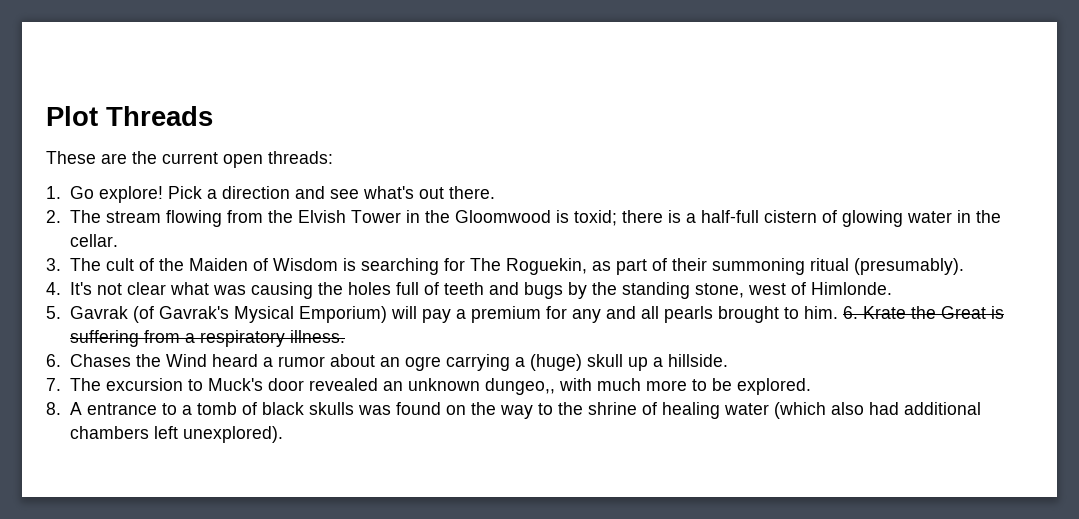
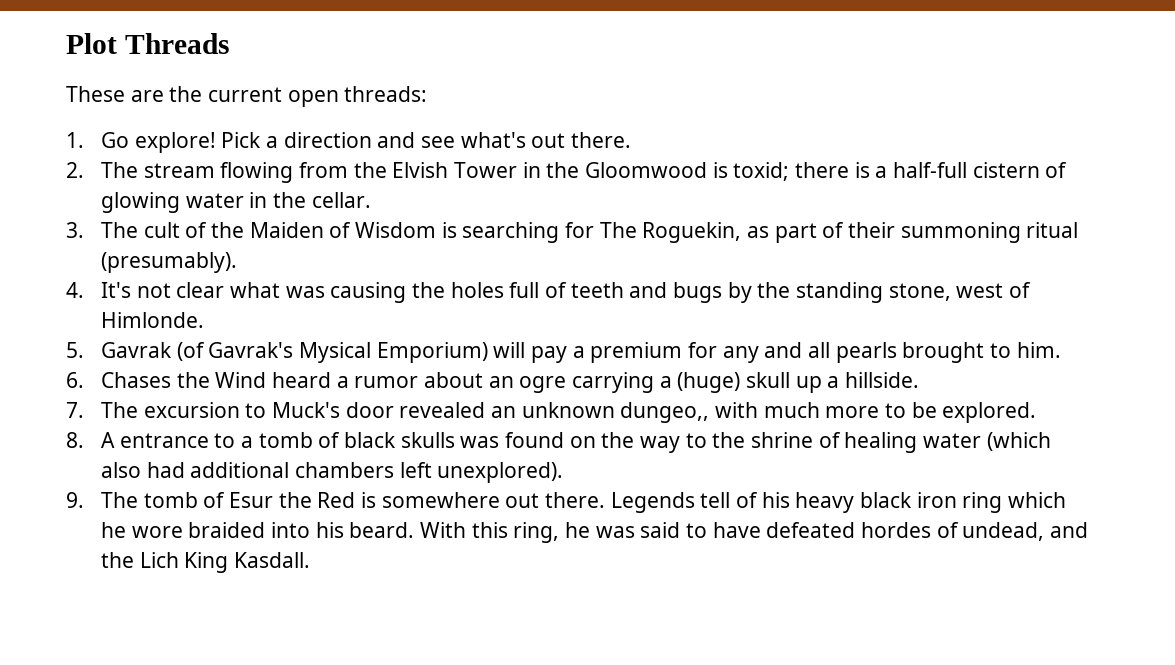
[842,306,1004,319] [69,330,345,347] 6. Krate the Great is suffering from a respiratory illness. -> (1061, 350) none
(283, 434) none -> [66,492,1066,513] [100,522,1088,543] [100,552,310,573] // 9. The tomb of Esur the Red is somewhere out there. Legends tell of his heavy black iron ring which he wore braided into his beard. With this ring, he was said to have defeated hordes of undead, and the Lich King Kasdall.

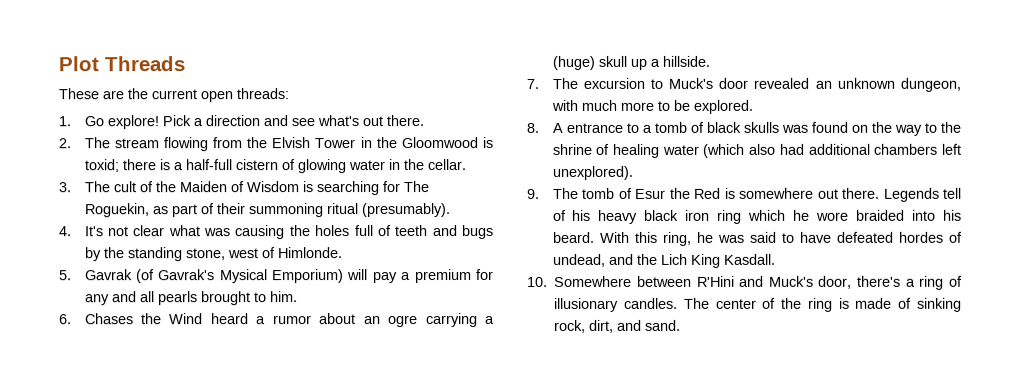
[620,402,710,423] dungeo,, -> [900,77,961,92] dungeon,
(310, 560) none -> [527,275,964,290] [554,297,962,312] [554,319,682,333] // 10. Somewhere between R'Hini and Muck's door, there's a ring of illusionary candles. The center of the ring is made of sinking rock, dirt, and sand.

